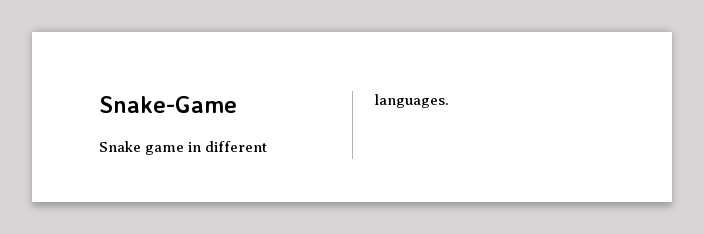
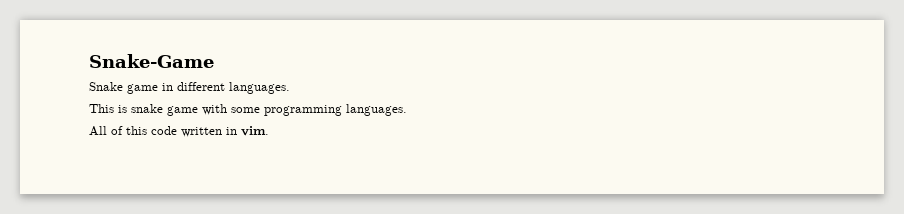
(449, 101) none -> [89,104,407,116] [89,126,269,137] // This is snake game with some programming languages. // All of this code written in vim.

